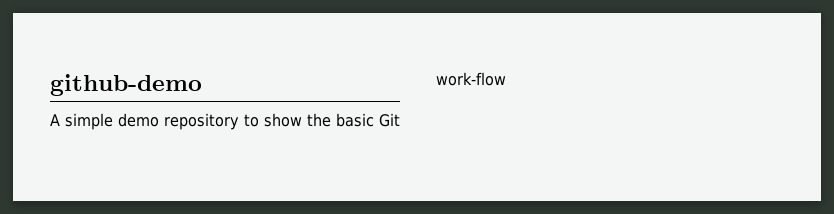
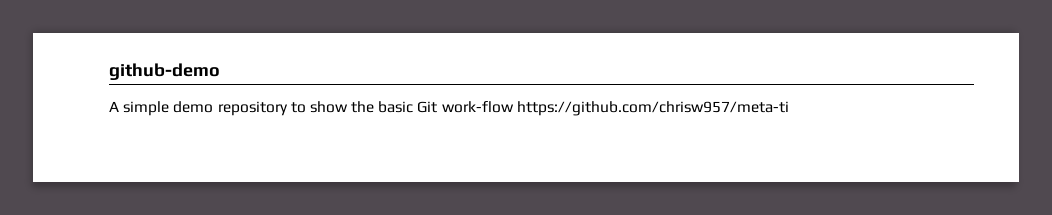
(506, 79) none -> [516,101,789,116] https://github.com/chrisw957/meta-ti

